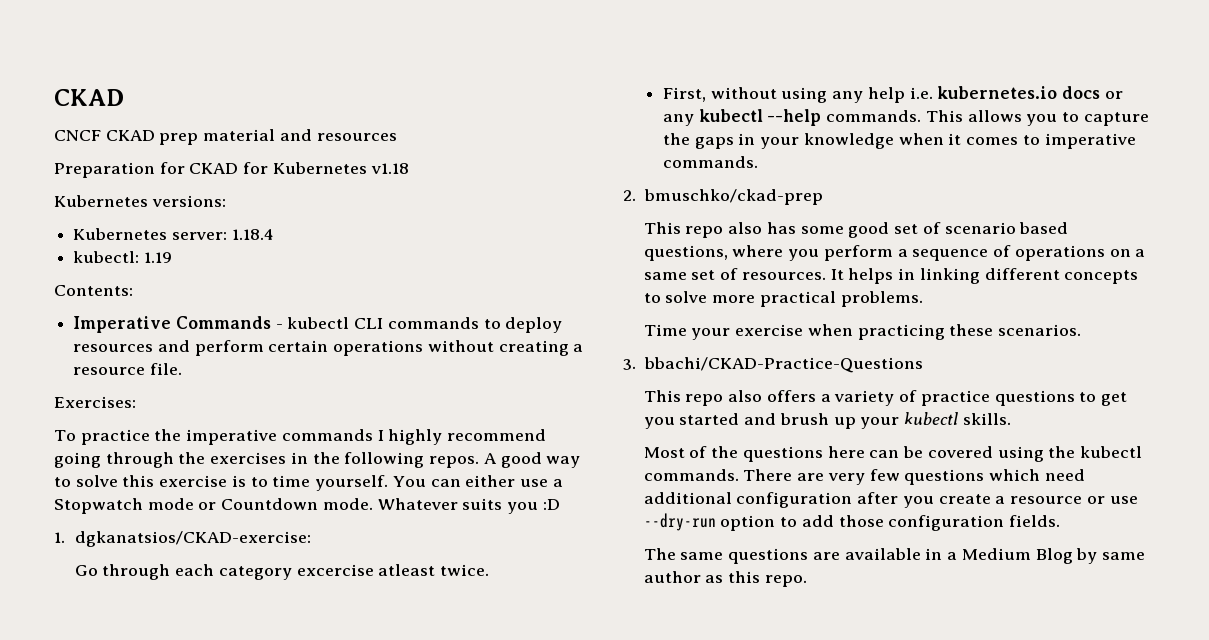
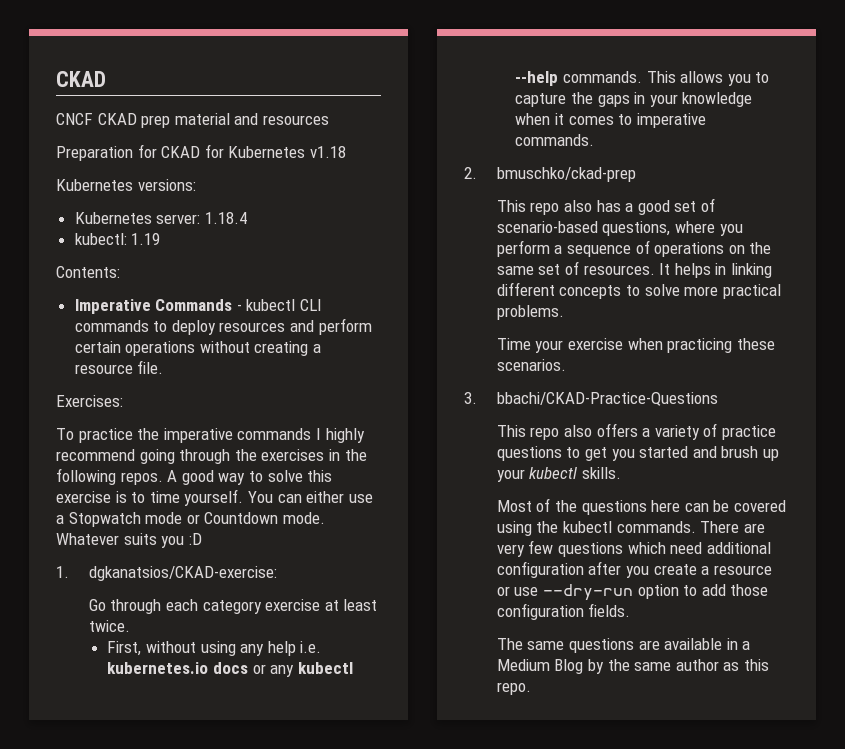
[296,564,436,576] excercise atleast -> [265,599,378,611] exercise at least
[800,226,844,234] some -> [625,203,634,212] a
[944,222,1069,234] scenario based -> [496,221,598,233] scenario-based
[1135,249,1146,257] a -> [749,242,772,254] the
(1098, 556) none -> [607,659,630,671] the

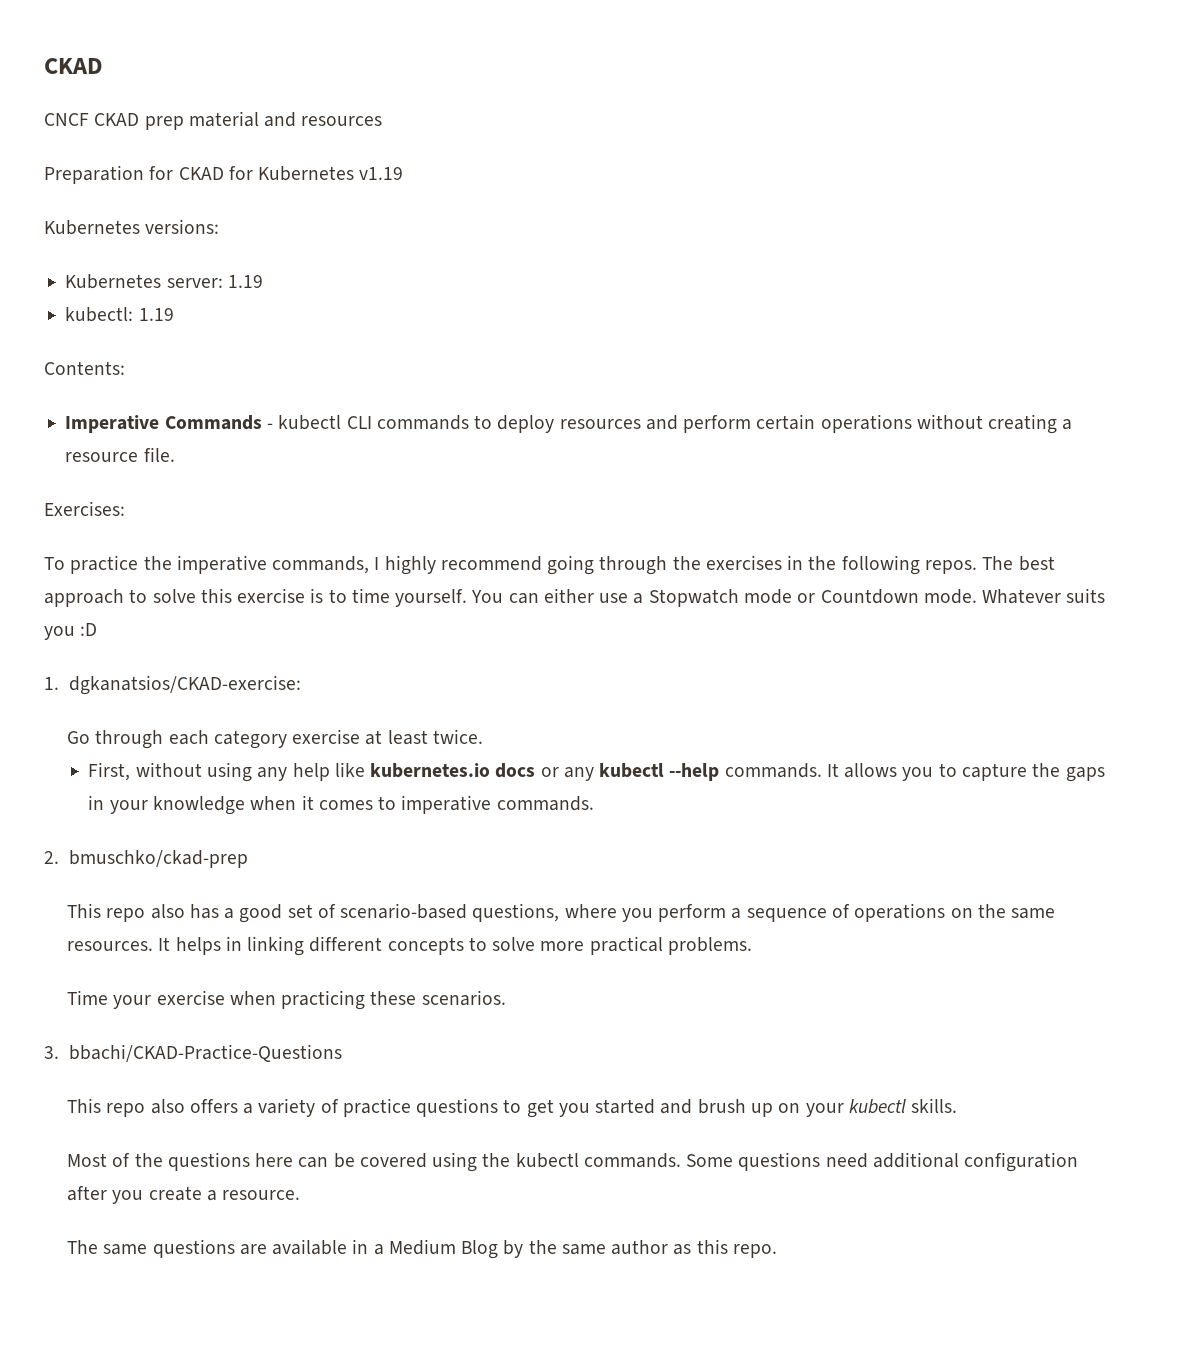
[309,146,346,158] v1.18 -> [359,167,404,180] v1.19
[204,212,247,224] 1.18.4 -> [227,275,263,288] 1.19
[237,428,312,440] commands -> [272,556,370,574] commands,
[167,470,246,485] A good way -> [982,556,1055,571] [44,589,124,607] The best approach
[300,641,322,653] i.e. -> [334,762,365,777] like
[646,71,676,83] This -> [826,763,839,777] It
[538,261,579,275] set of -> (1056, 913) none
(779, 455) none -> [778,1103,801,1113] on
[700,521,765,533] [496,540,666,557] There are very few questions which -> [686,1152,821,1171] Some questions
[713,565,772,575] [496,584,769,601] [496,603,631,620] resource or use --dry-run option to add those configuration fields. -> [222,1190,301,1200] resource.

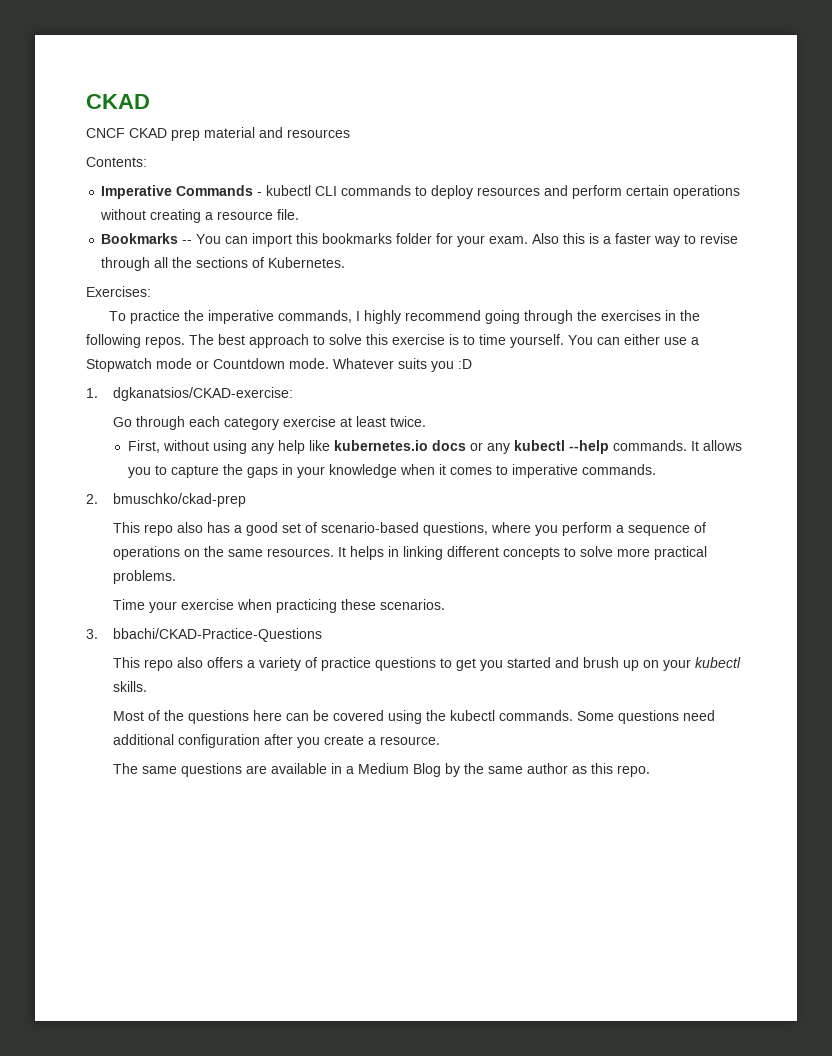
[44,165,404,184] [44,219,220,235] [65,274,263,289] [65,307,174,322] // Preparation for CKAD for Kubernetes v1.19 // Kubernetes versions: // Kubernetes server: 1.19 // kubectl: 1.19 -> (350, 133) none
(175, 454) none -> [101,233,739,247] [101,257,346,271] // Bookmarks -- You can import this bookmarks folder for your exam. Also this is a faster way to revise through all the sections of Kubernetes.

